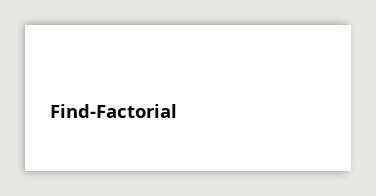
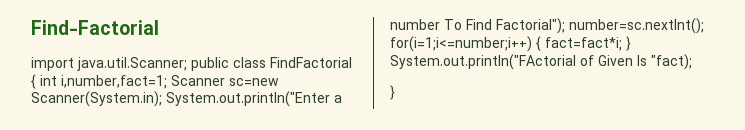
(177, 111) none -> [31,57,352,71] [31,74,279,89] [31,91,342,107] [390,18,704,34] [390,36,631,52] [390,54,692,70] [390,85,395,100] // import java.util.Scanner; public class FindFactorial { int i,number,fact=1; Scanner sc=new Scanner(System.in); System.out.println("Enter a number To Find Factorial"); number=sc.nextInt(); for(i=1;i<=number;i++) { fact=fact*i; } System.out.println("FActorial of Given Is "fact); // }

